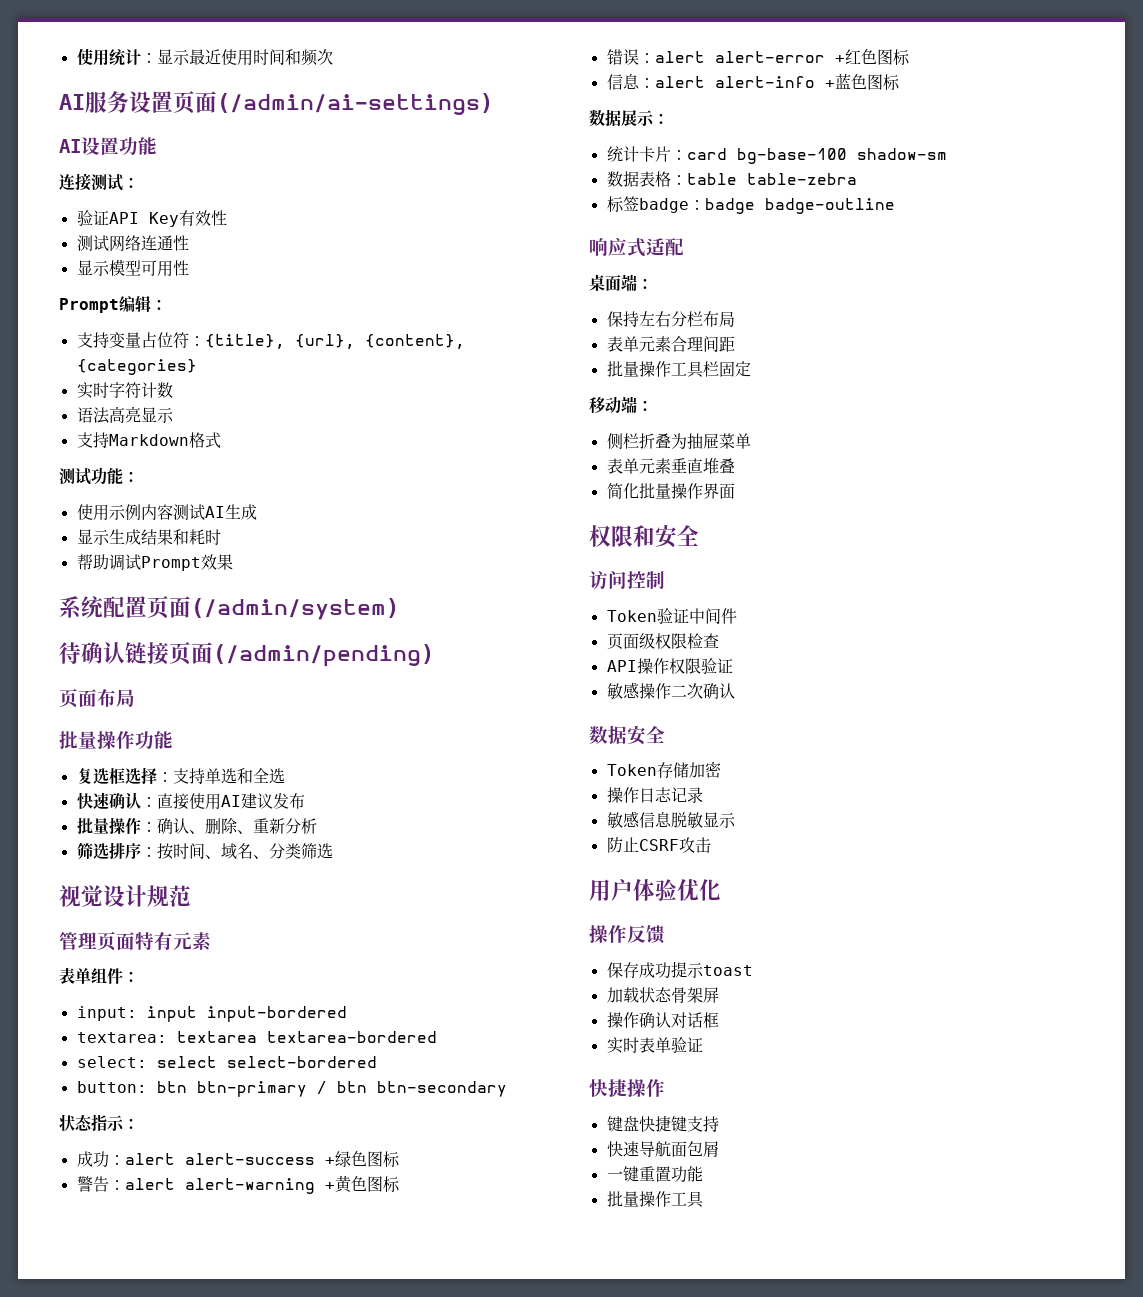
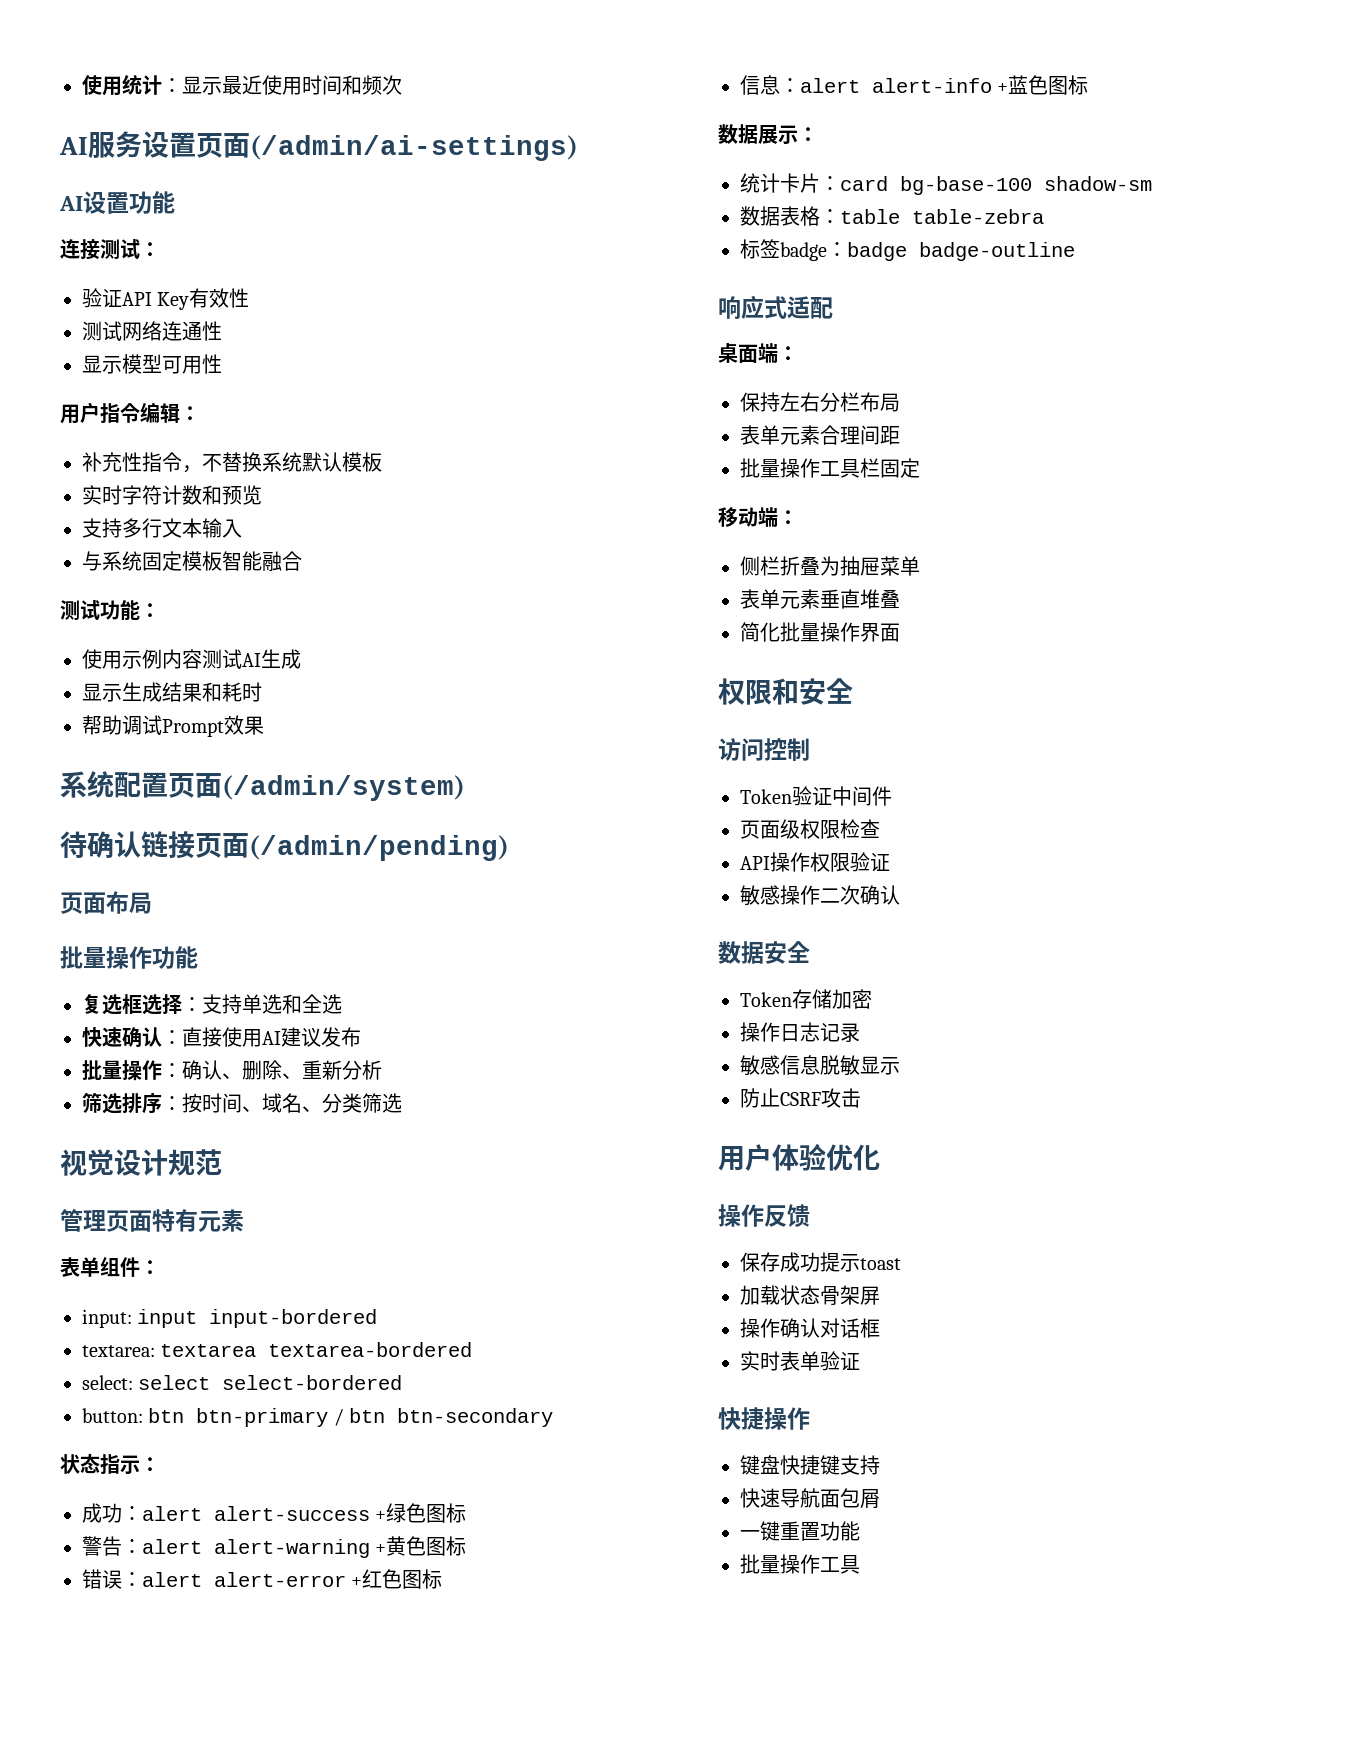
[59,298,119,313] Prompt -> [60,402,140,424] 用户指令
[76,332,465,349] [76,359,197,375] [76,382,173,399] [76,406,174,424] [76,432,221,448] 支持变量占位符：{title}, {url}, {content}, {categories} // 实时字符计数 // 语法高亮显示 // 支持Markdown格式 -> [82,452,382,473] [82,485,262,505] [82,518,242,538] [82,551,302,571] 补充性指令，不替换系统默认模板 // 实时字符计数和预览 // 支持多行文本输入 // 与系统固定模板智能融合

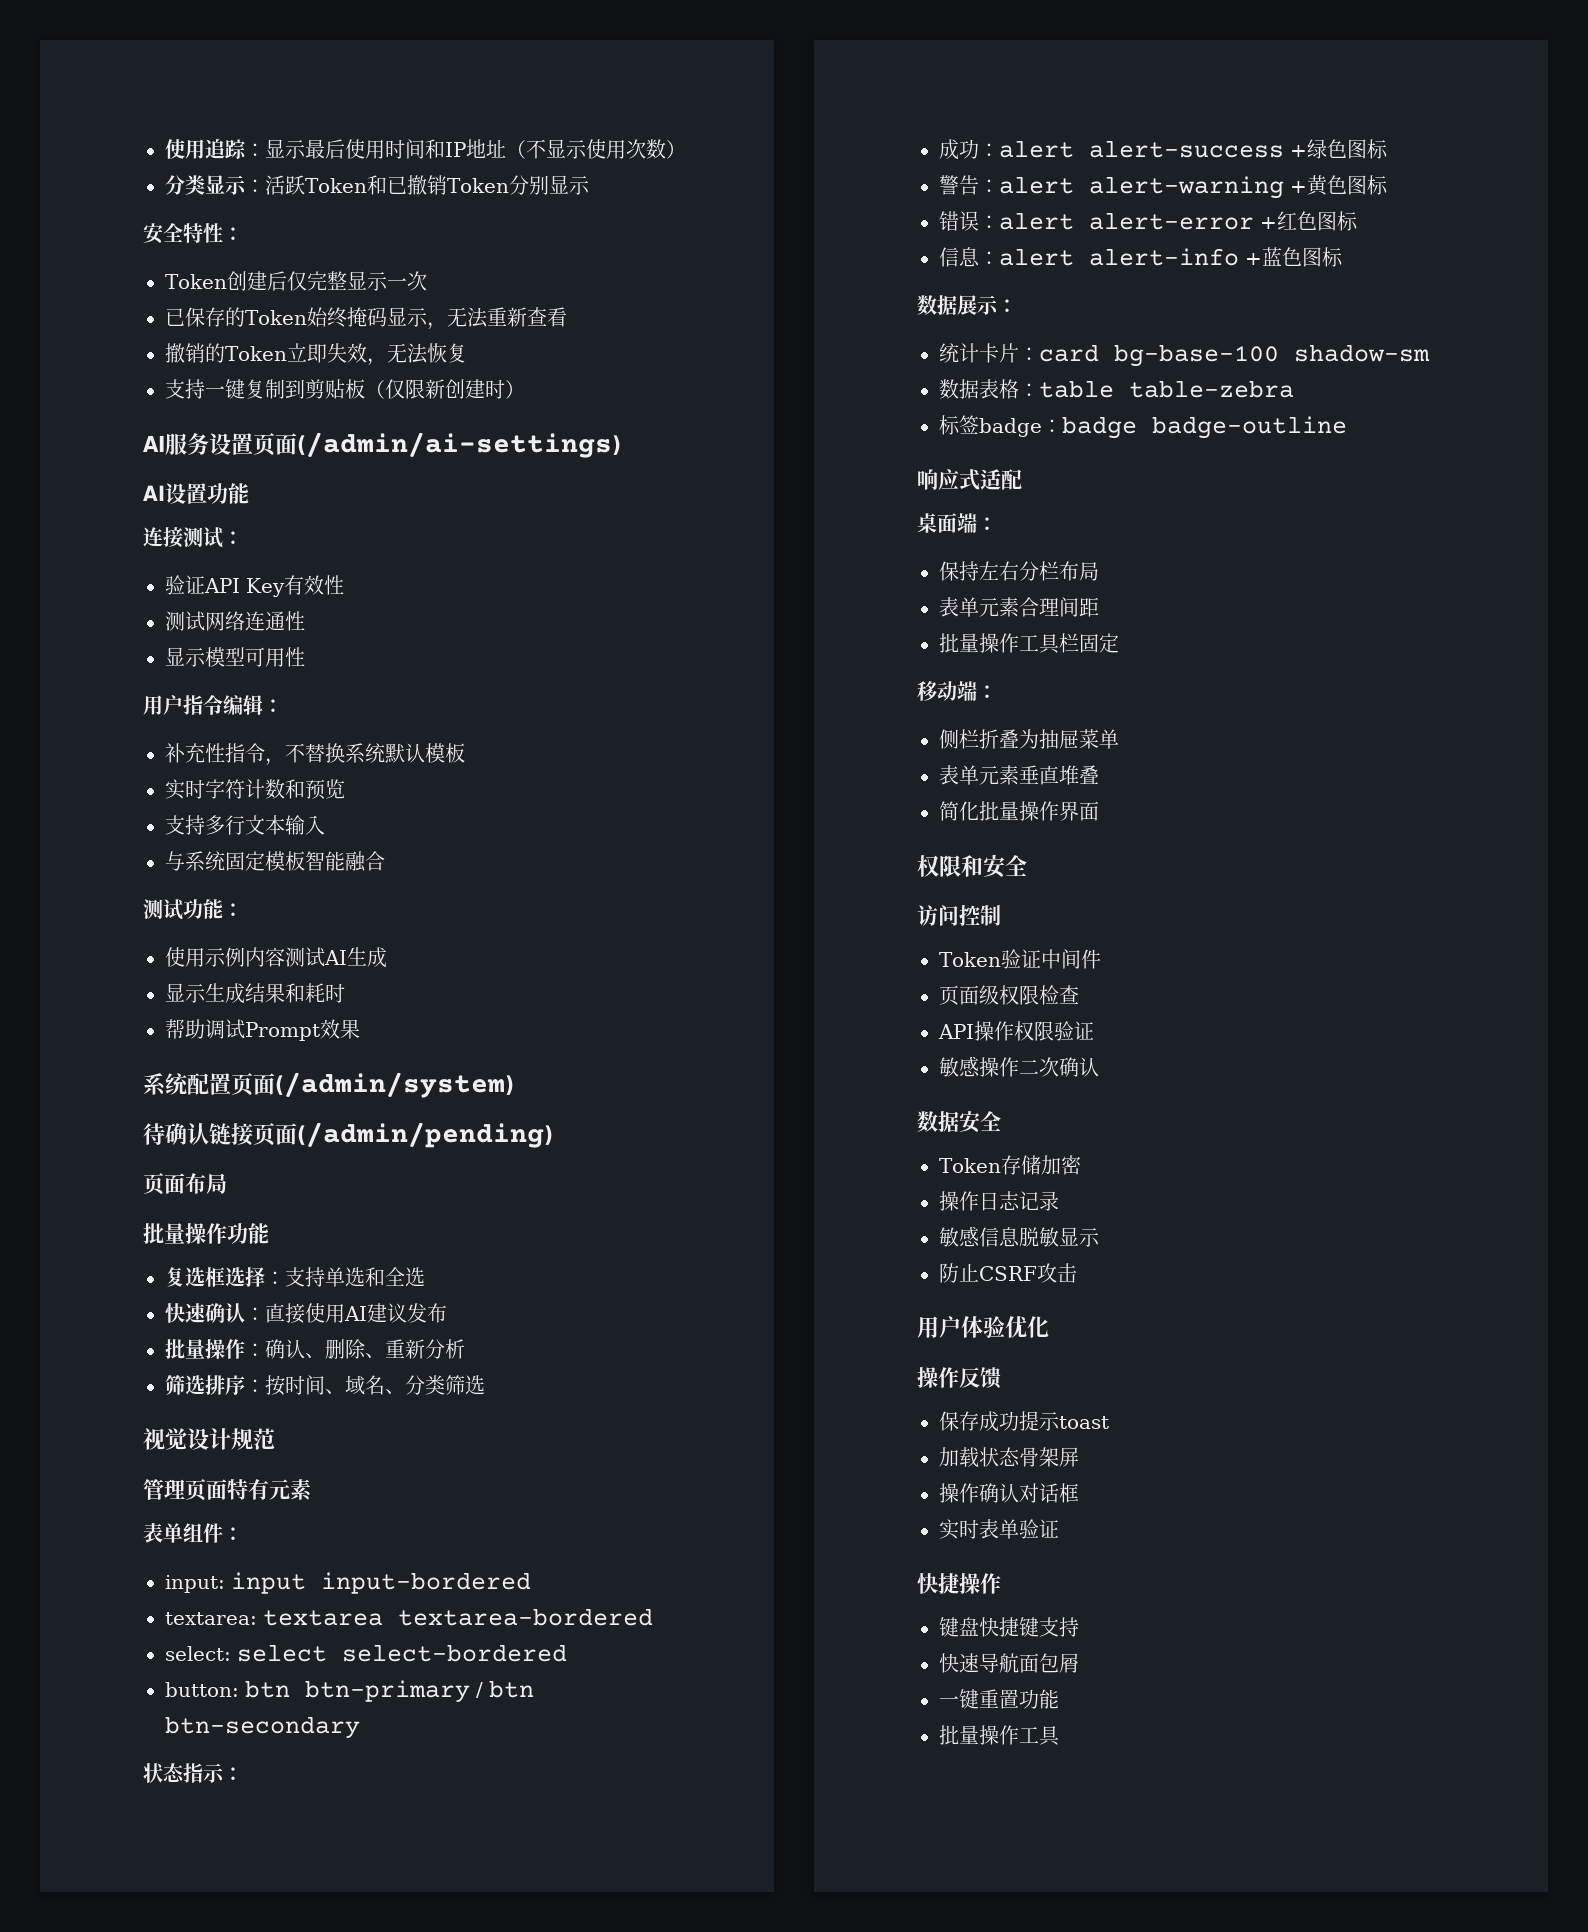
[82,74,162,96] 使用统计 -> [165,139,247,159] 使用追踪
[242,75,262,95] 近 -> [325,139,345,159] 后
[362,75,402,95] 频次 -> [445,139,686,159] [165,175,590,195] [143,223,243,244] [165,271,427,291] [165,307,567,330] [165,343,467,366] [165,379,525,399] IP地址（不显示使用次数） // 分类显示：活跃Token和已撤销Token分别显示 // 安全特性： // Token创建后仅完整显示一次 // 已保存的Token始终掩码显示，无法重新查看 // 撤销的Token立即失效，无法恢复 // 支持一键复制到剪贴板（仅限新创建时）

